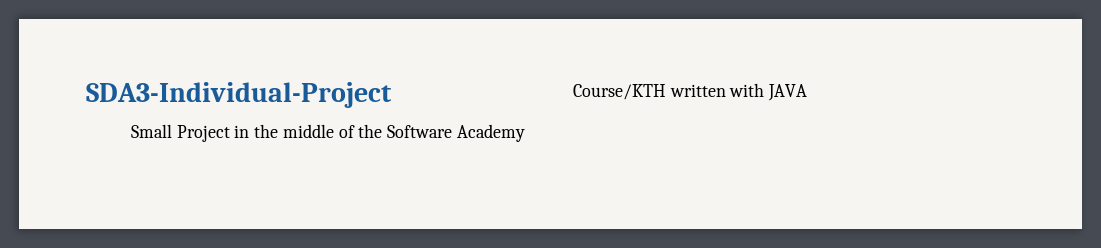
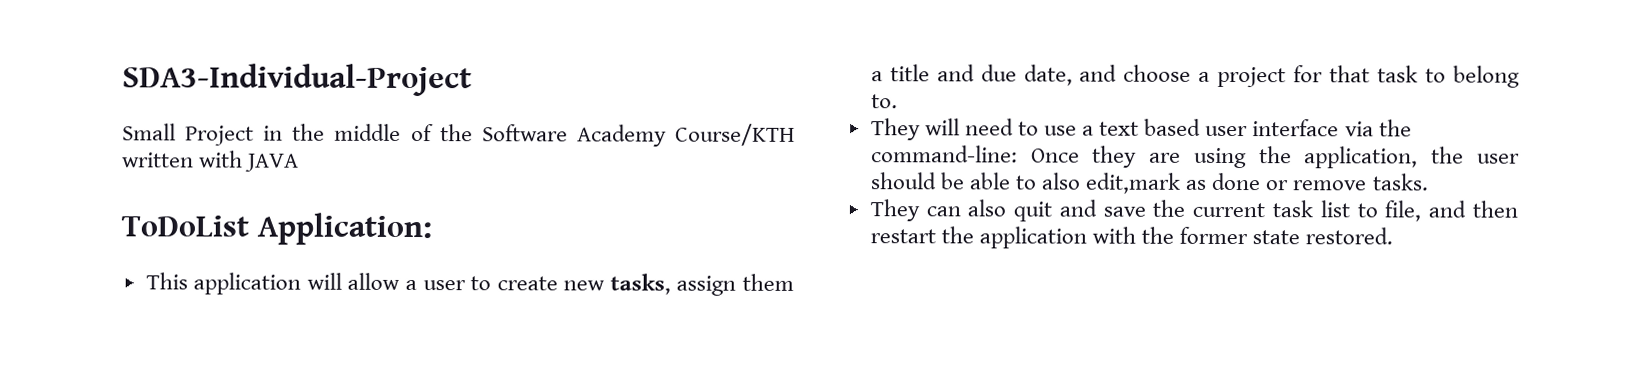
(808, 92) none -> [121,212,432,246] [145,272,794,296] [870,64,1520,88] [870,94,898,109] [870,118,1412,141] [870,145,1520,169] [869,172,1429,194] [869,199,1518,222] [869,226,1394,249] // ToDoList Application: // This application will allow a user to create new tasks, assign them a title and due date, and choose a project for that task to belong to. // They will need to use a text based user interface via the command-line: Once they are using the application, the user should be able to also edit,mark as done or remove tasks. // They can also quit and save the current task list to file, and then restart the application with the former state restored.

